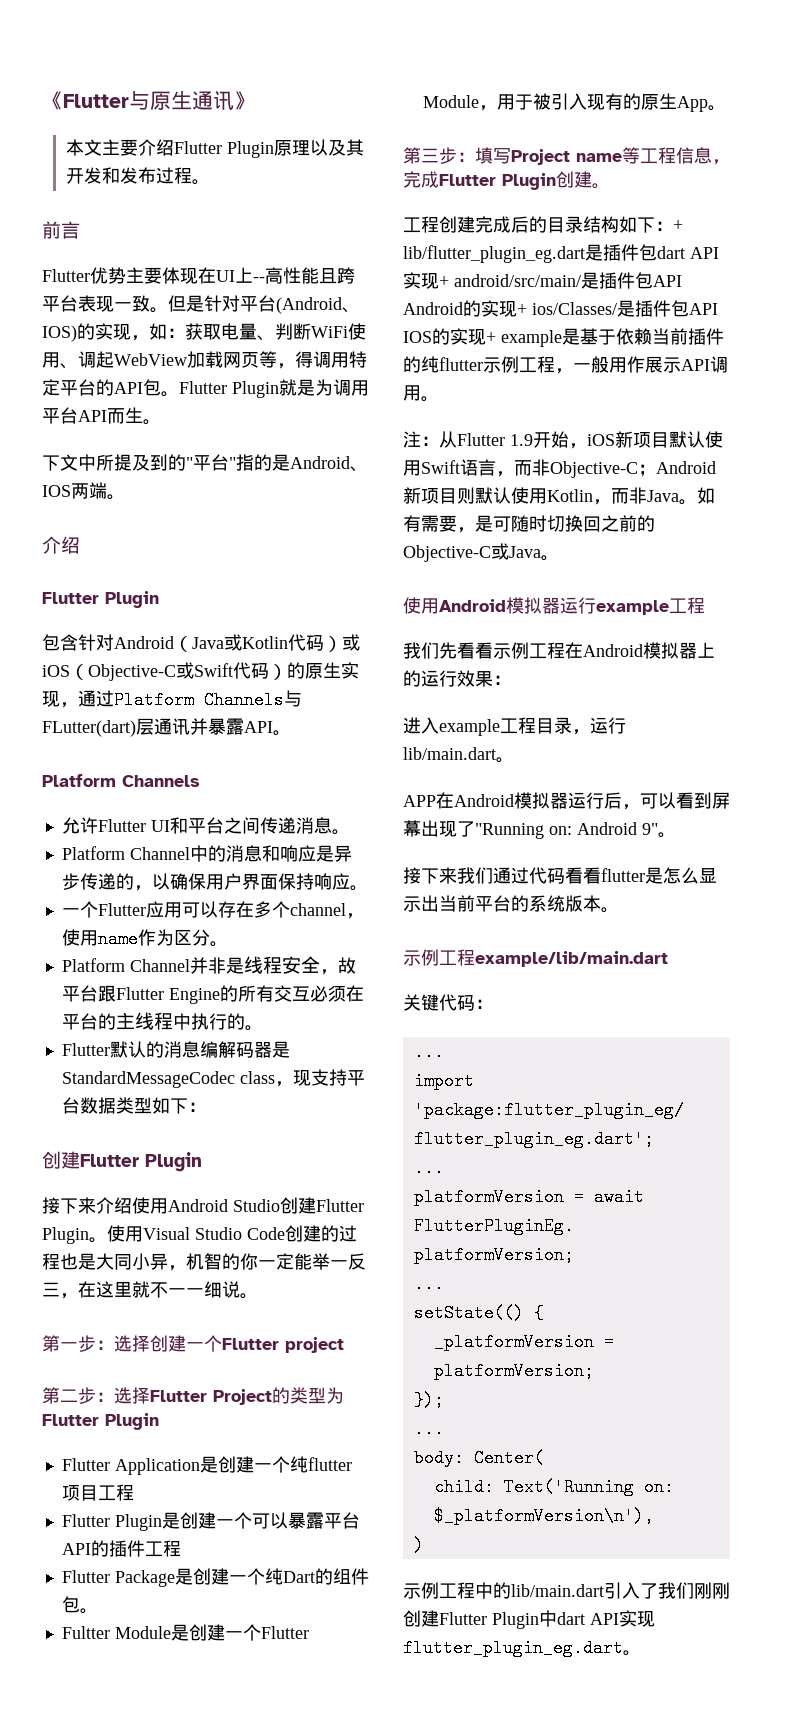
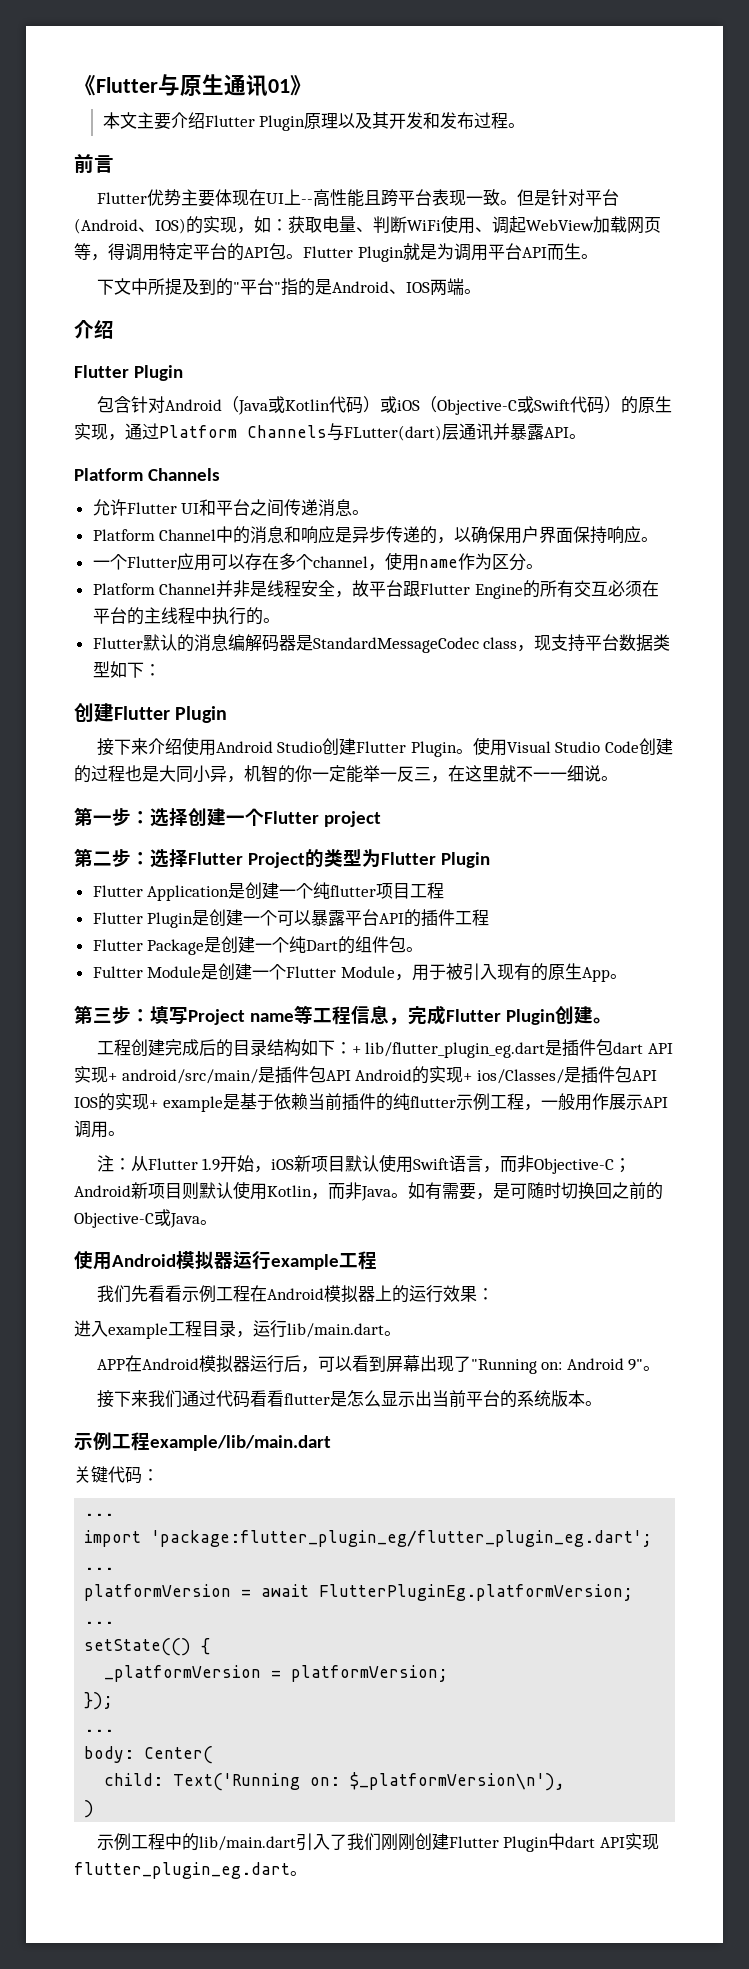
(234, 100) none -> [268,79,290,93] 01

